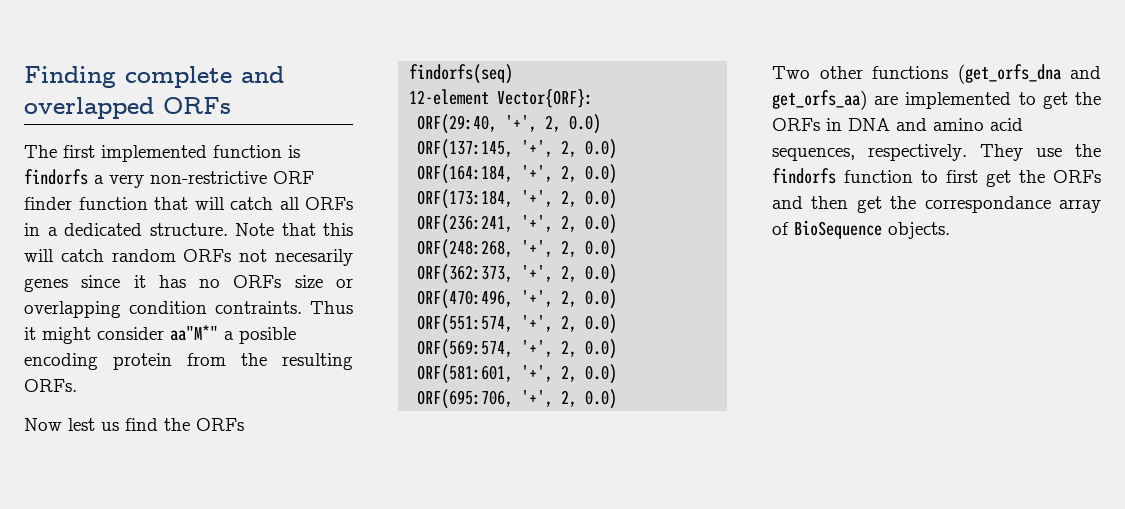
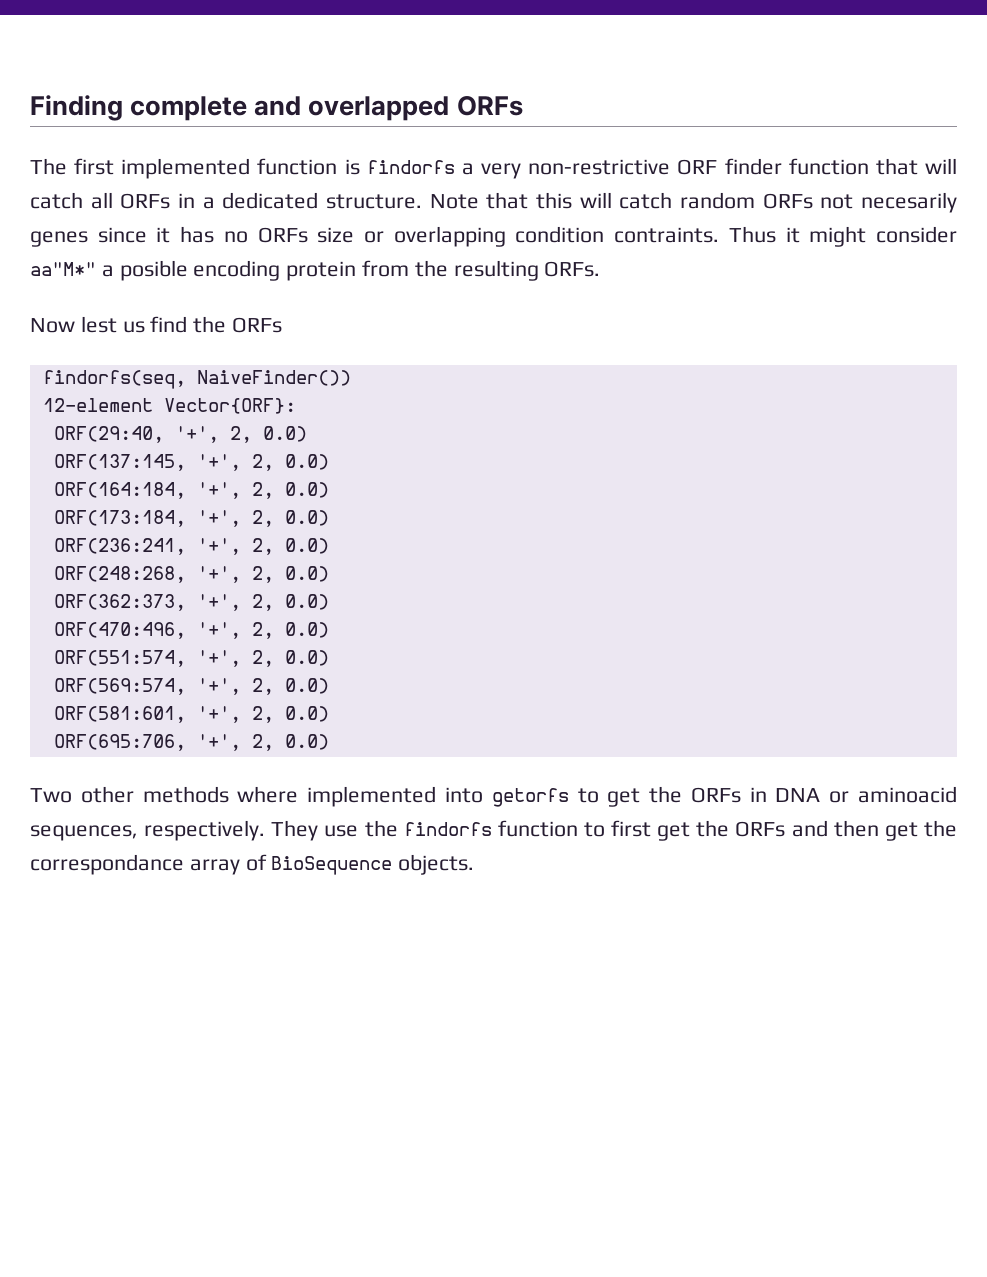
[409,64,514,84] findorfs(seq) -> [42,370,351,389] findorfs(seq, NaiveFinder())
[872,64,1101,84] [772,90,1012,110] functions (get_orfs_dna and get_orfs_aa) are implemented -> [142,786,569,807] methods where implemented into getorfs
[896,118,1023,131] and amino acid -> [829,786,958,803] or aminoacid

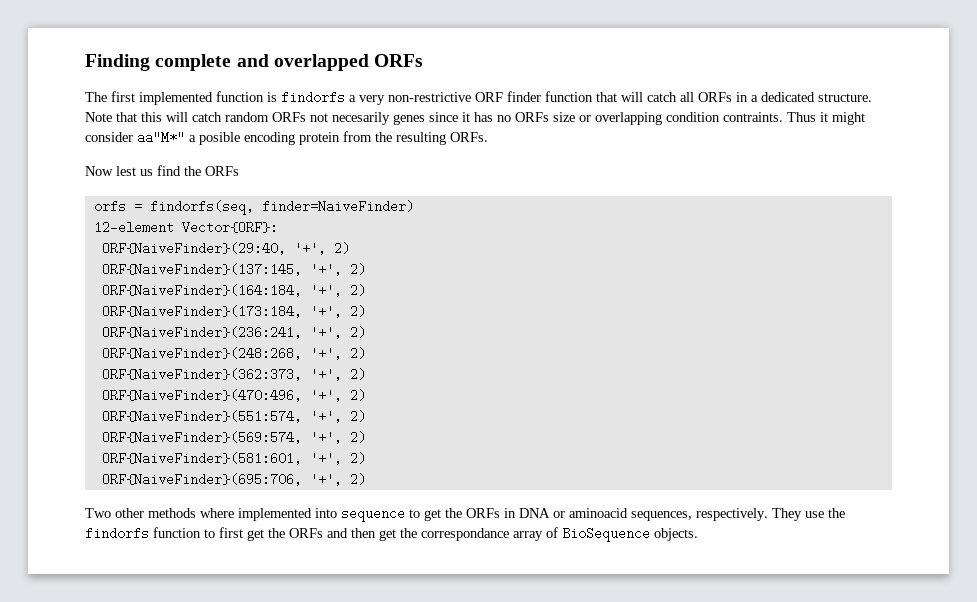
[42,370,351,389] [42,398,296,414] [53,426,307,443] [53,454,329,471] [53,482,329,499] [53,510,329,527] [53,538,329,555] [53,566,329,583] [53,594,329,611] [53,622,329,639] [53,650,329,667] [53,678,329,695] [53,706,329,723] [53,734,329,751] findorfs(seq, NaiveFinder()) // 12-element Vector{ORF}: // ORF(29:40, '+', 2, 0.0) // ORF(137:145, '+', 2, 0.0) // ORF(164:184, '+', 2, 0.0) // ORF(173:184, '+', 2, 0.0) // ORF(236:241, '+', 2, 0.0) // ORF(248:268, '+', 2, 0.0) // ORF(362:373, '+', 2, 0.0) // ORF(470:496, '+', 2, 0.0) // ORF(551:574, '+', 2, 0.0) // ORF(569:574, '+', 2, 0.0) // ORF(581:601, '+', 2, 0.0) // ORF(695:706, '+', 2, 0.0) -> [93,200,414,215] [93,221,278,234] [101,242,350,255] [101,263,366,276] [101,284,366,297] [101,305,366,318] [101,326,366,339] [101,347,366,360] [101,368,366,381] [101,389,366,402] [101,410,366,423] [101,431,366,444] [101,452,366,465] [101,473,366,486] orfs = findorfs(seq, finder=NaiveFinder) // 12-element Vector{ORF}: // ORF{NaiveFinder}(29:40, '+', 2) // ORF{NaiveFinder}(137:145, '+', 2) // ORF{NaiveFinder}(164:184, '+', 2) // ORF{NaiveFinder}(173:184, '+', 2) // ORF{NaiveFinder}(236:241, '+', 2) // ORF{NaiveFinder}(248:268, '+', 2) // ORF{NaiveFinder}(362:373, '+', 2) // ORF{NaiveFinder}(470:496, '+', 2) // ORF{NaiveFinder}(551:574, '+', 2) // ORF{NaiveFinder}(569:574, '+', 2) // ORF{NaiveFinder}(581:601, '+', 2) // ORF{NaiveFinder}(695:706, '+', 2)
[491,788,569,807] getorfs -> [341,507,405,522] sequence

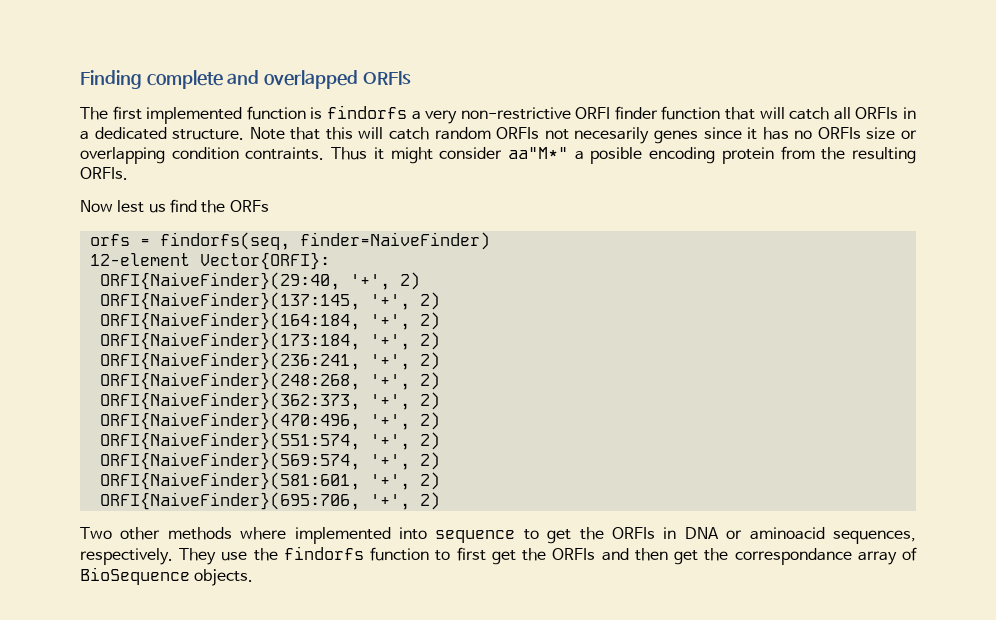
[374,54,424,67] ORFs -> [362,71,411,85] ORFIs
[475,92,503,102] ORF -> [575,107,611,119] ORFI
[698,92,732,102] ORFs -> [855,107,899,119] ORFIs
[272,112,306,122] ORFs -> [496,127,540,139] ORFIs
[515,112,549,122] ORFs -> [817,127,861,139] ORFIs
[450,132,488,142] ORFs. -> [80,167,128,180] ORFIs.
[181,221,278,234] [101,242,350,255] [101,263,366,276] [101,284,366,297] [101,305,366,318] [101,326,366,339] [101,347,366,360] [101,368,366,381] [101,389,366,402] [101,410,366,423] [101,431,366,444] [101,452,366,465] [101,473,302,486] Vector{ORF}: // ORF{NaiveFinder}(29:40, '+', 2) // ORF{NaiveFinder}(137:145, '+', 2) // ORF{NaiveFinder}(164:184, '+', 2) // ORF{NaiveFinder}(173:184, '+', 2) // ORF{NaiveFinder}(236:241, '+', 2) // ORF{NaiveFinder}(248:268, '+', 2) // ORF{NaiveFinder}(362:373, '+', 2) // ORF{NaiveFinder}(470:496, '+', 2) // ORF{NaiveFinder}(551:574, '+', 2) // ORF{NaiveFinder}(569:574, '+', 2) // ORF{NaiveFinder}(581:601, '+', 2) // ORF{NaiveFinder}(695:706, -> [199,252,330,270] [99,272,420,290] [99,292,440,310] [99,312,440,330] [99,332,440,350] [99,352,440,370] [99,372,440,390] [99,392,440,410] [99,412,440,430] [99,432,440,450] [99,452,440,470] [99,472,440,490] [99,492,360,510] Vector{ORFI}: // ORFI{NaiveFinder}(29:40, '+', 2) // ORFI{NaiveFinder}(137:145, '+', 2) // ORFI{NaiveFinder}(164:184, '+', 2) // ORFI{NaiveFinder}(173:184, '+', 2) // ORFI{NaiveFinder}(236:241, '+', 2) // ORFI{NaiveFinder}(248:268, '+', 2) // ORFI{NaiveFinder}(362:373, '+', 2) // ORFI{NaiveFinder}(470:496, '+', 2) // ORFI{NaiveFinder}(551:574, '+', 2) // ORFI{NaiveFinder}(569:574, '+', 2) // ORFI{NaiveFinder}(581:601, '+', 2) // ORFI{NaiveFinder}(695:706,
[466,508,500,518] ORFs -> [611,527,655,539] ORFIs
[289,528,323,538] ORFs -> [552,548,596,560] ORFIs

